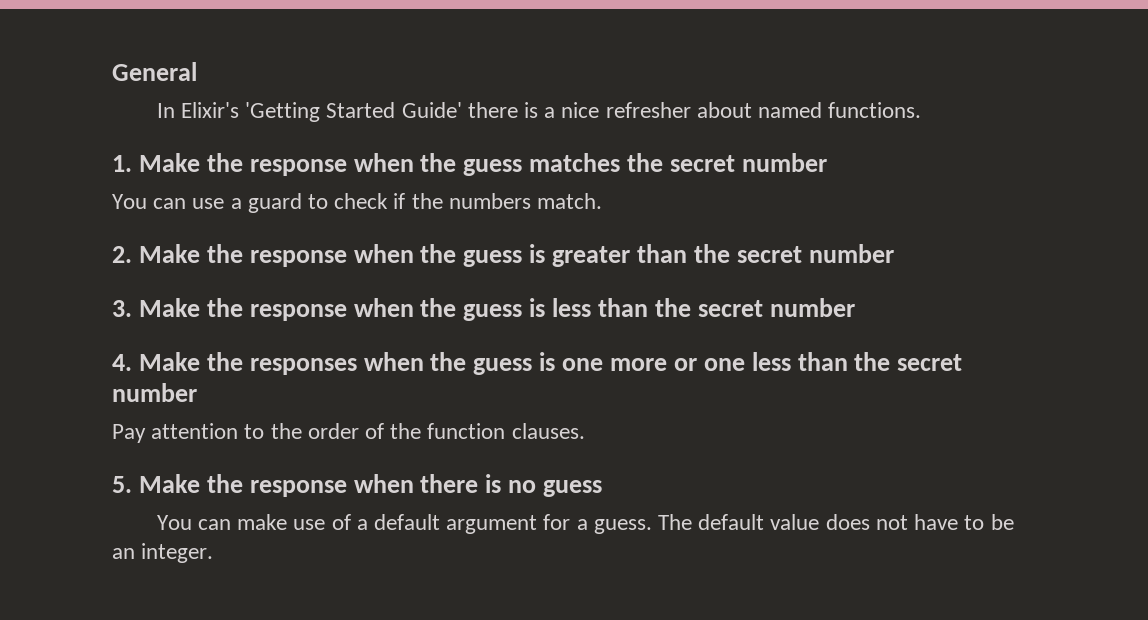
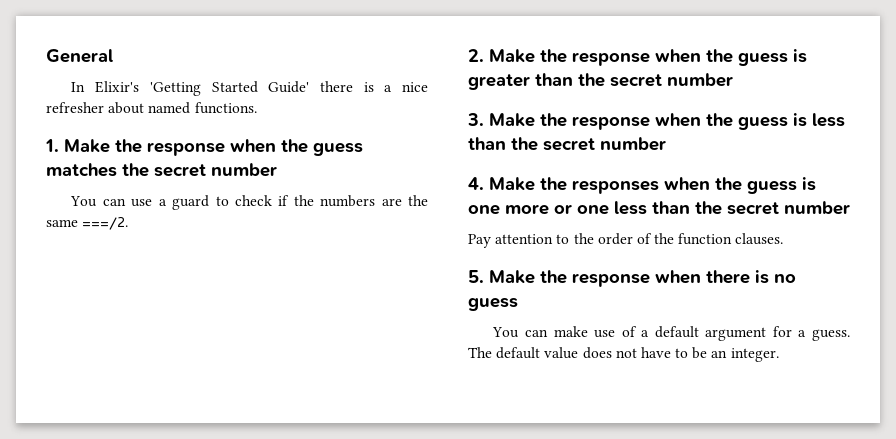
[537,193,603,209] match. -> [381,195,428,206] [46,217,129,230] are the same ===/2.

